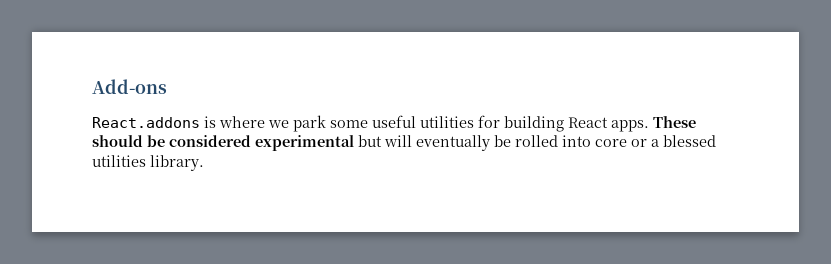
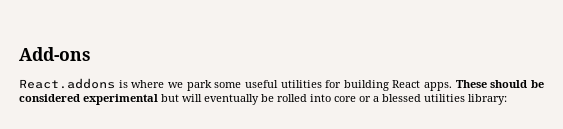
[150,155,204,171] library. -> [468,94,507,105] library:

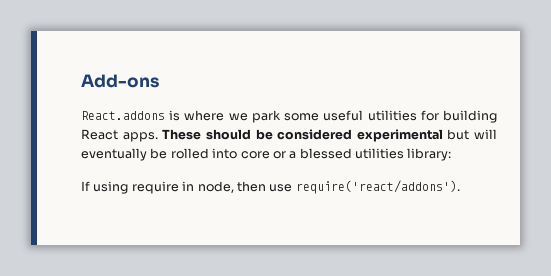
(507, 99) none -> [81,180,460,194] // If using require in node, then use require('react/addons').

